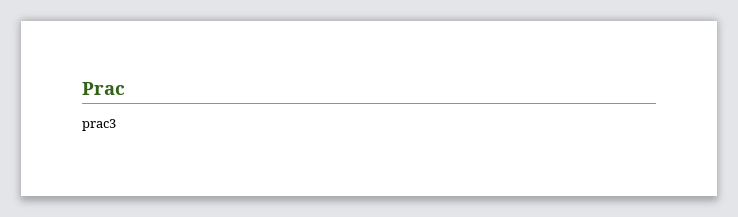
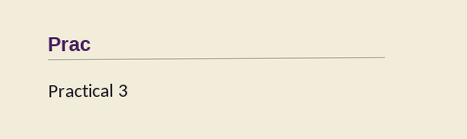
[82,119,116,131] prac3 -> [48,83,129,98] Practical 3

